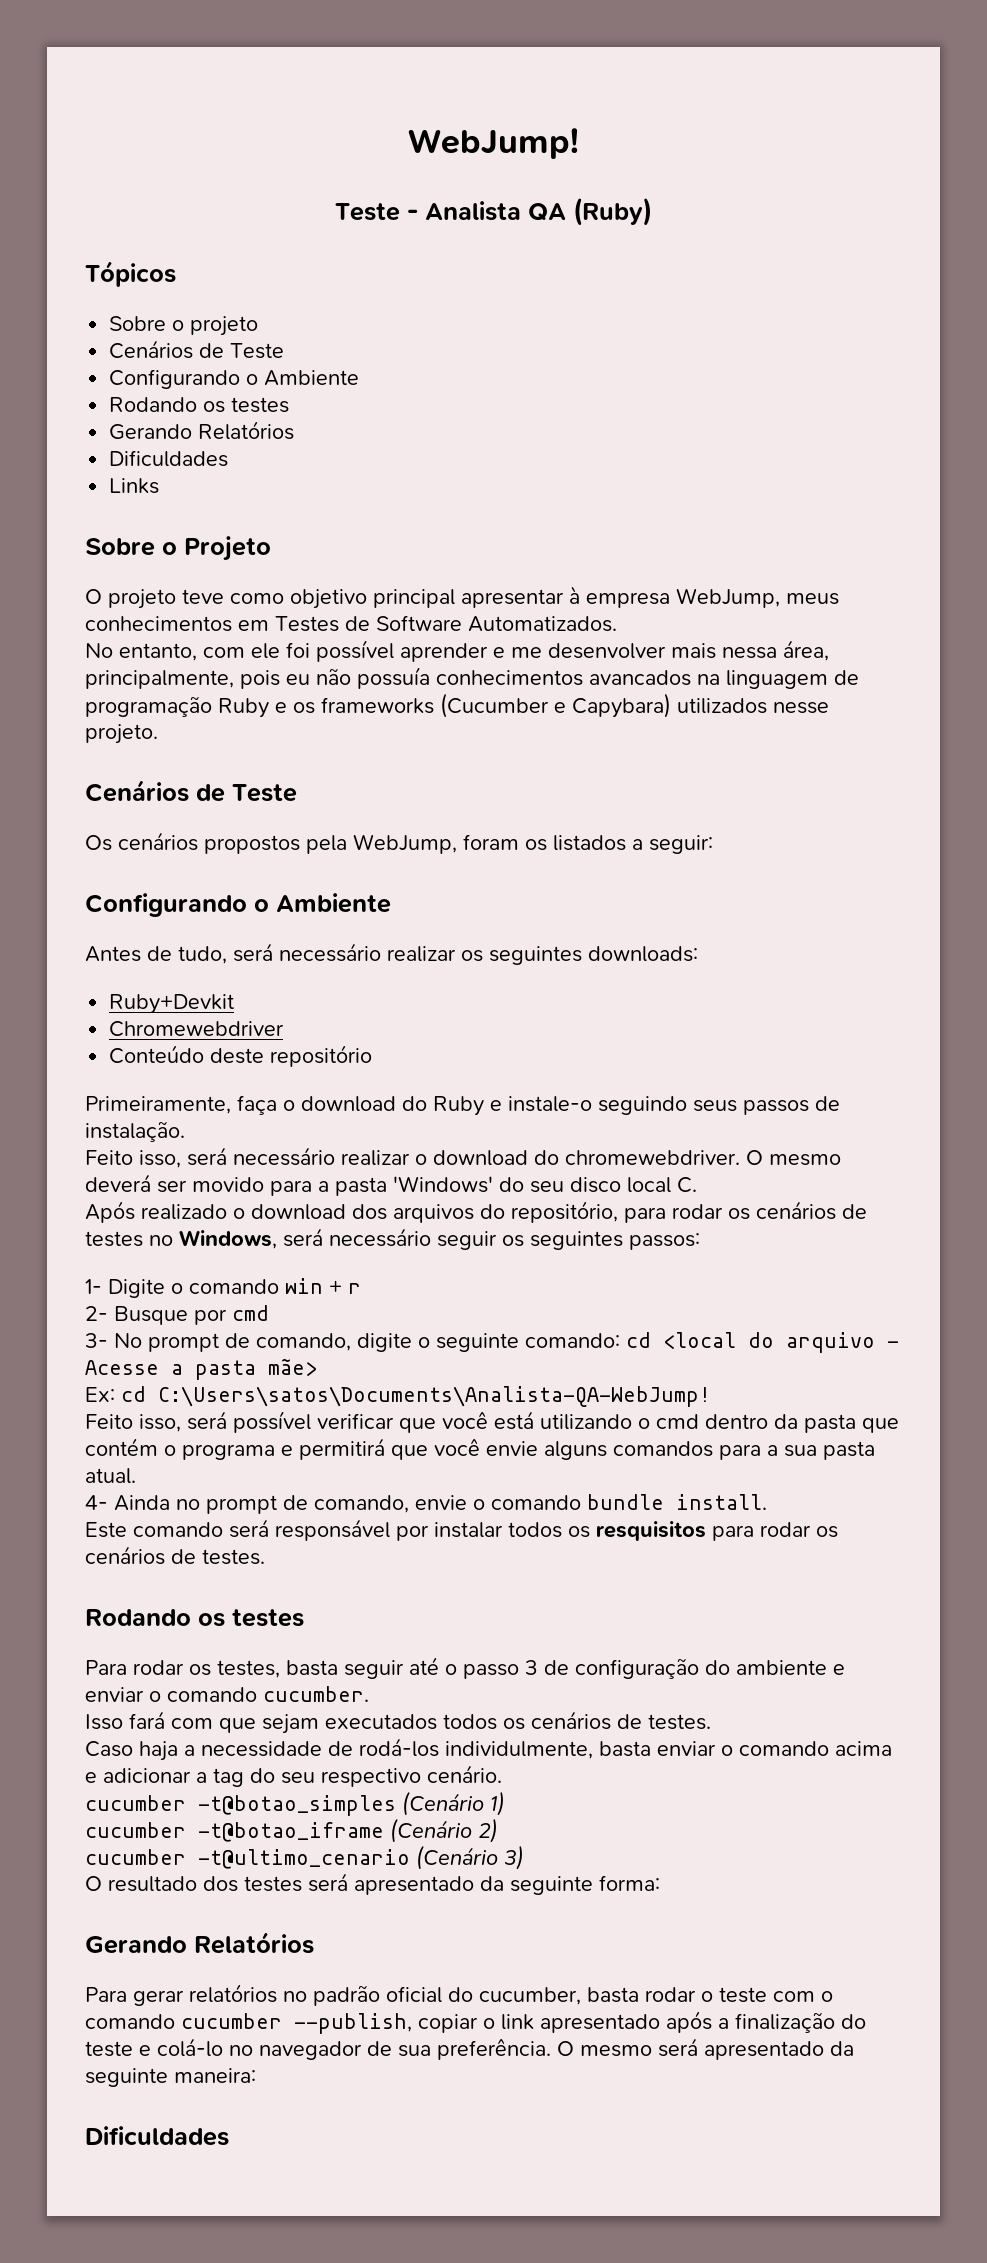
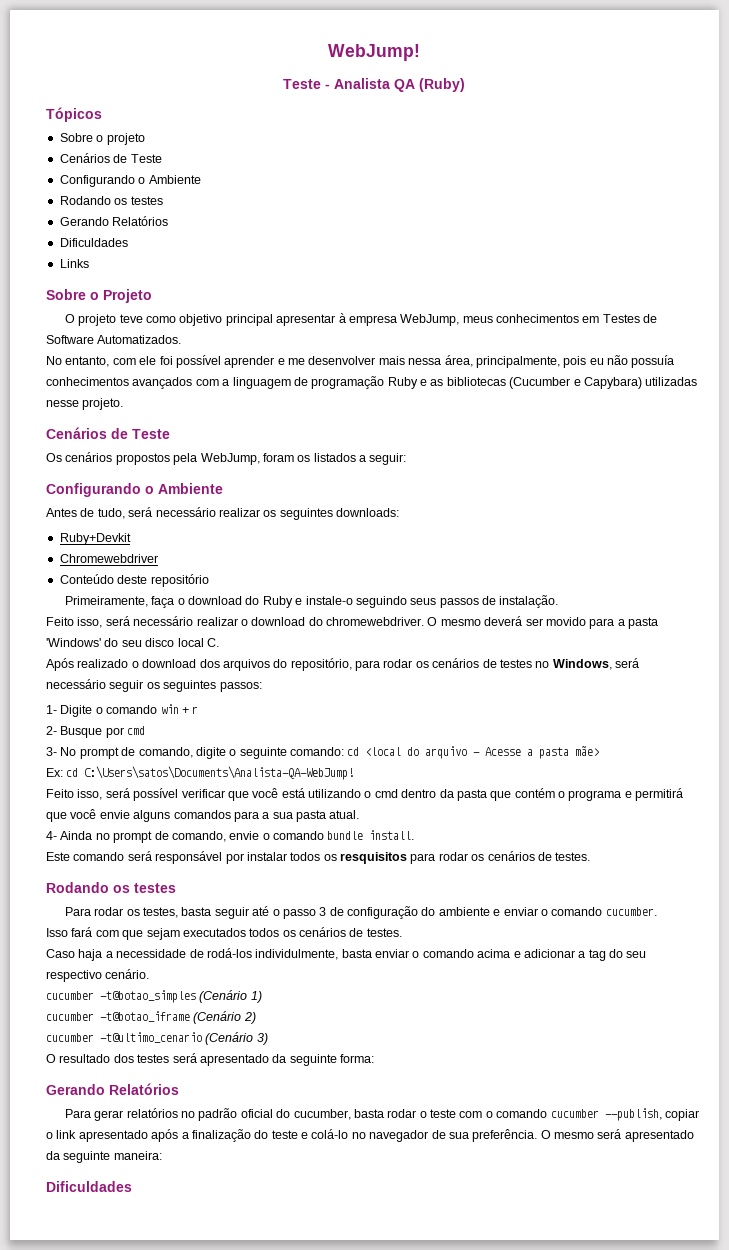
[589,670,720,686] avancados na -> [132,377,230,389] avançados com a
[293,697,434,714] os frameworks -> [430,377,506,386] as bibliotecas
[677,698,767,714] utilizados -> [645,377,698,386] utilizadas

